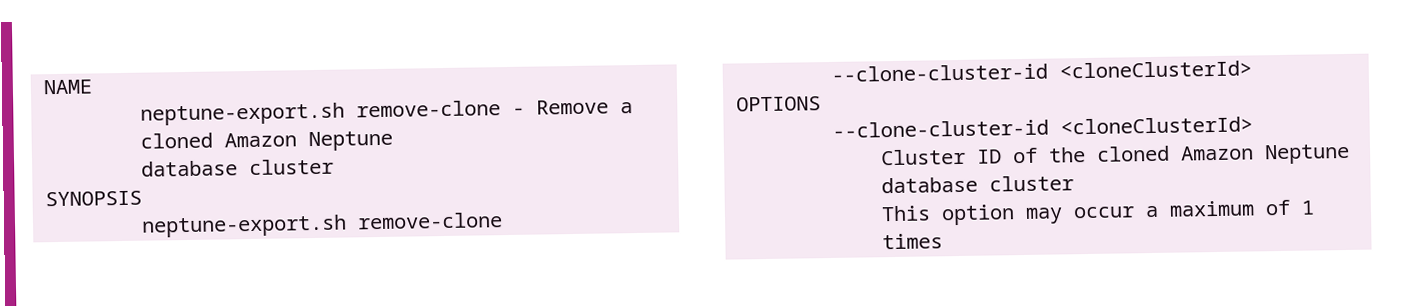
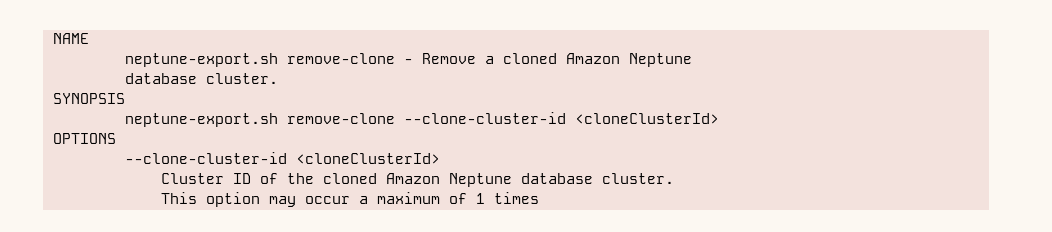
[248,158,334,176] cluster -> [205,73,278,84] cluster.
[988,175,1074,192] cluster -> [601,173,674,184] cluster.

